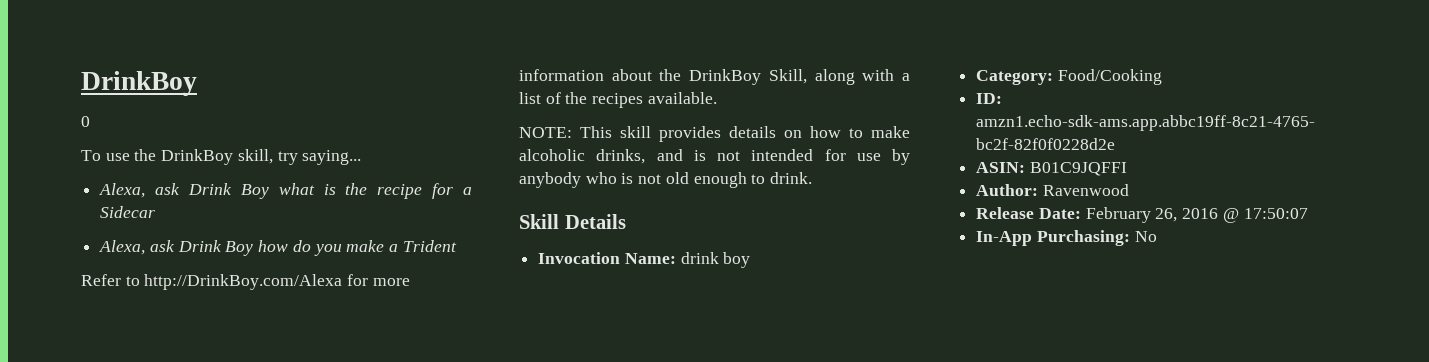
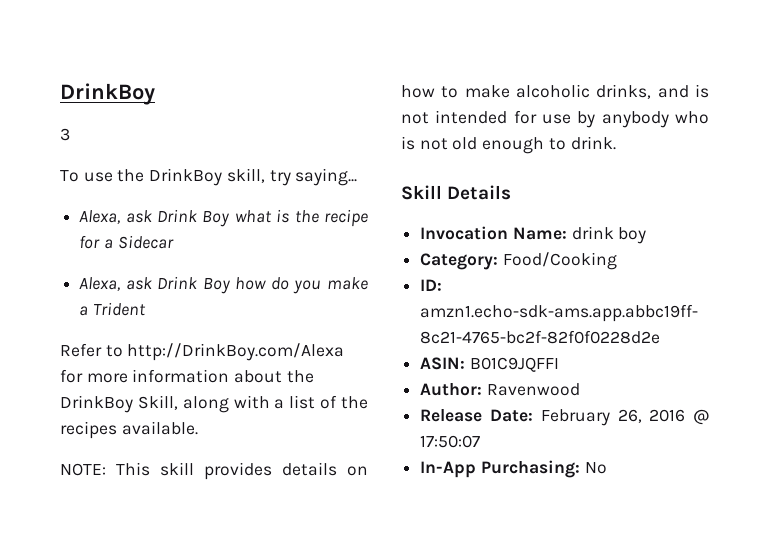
[81,116,90,127] 0 -> [60,128,70,141] 3

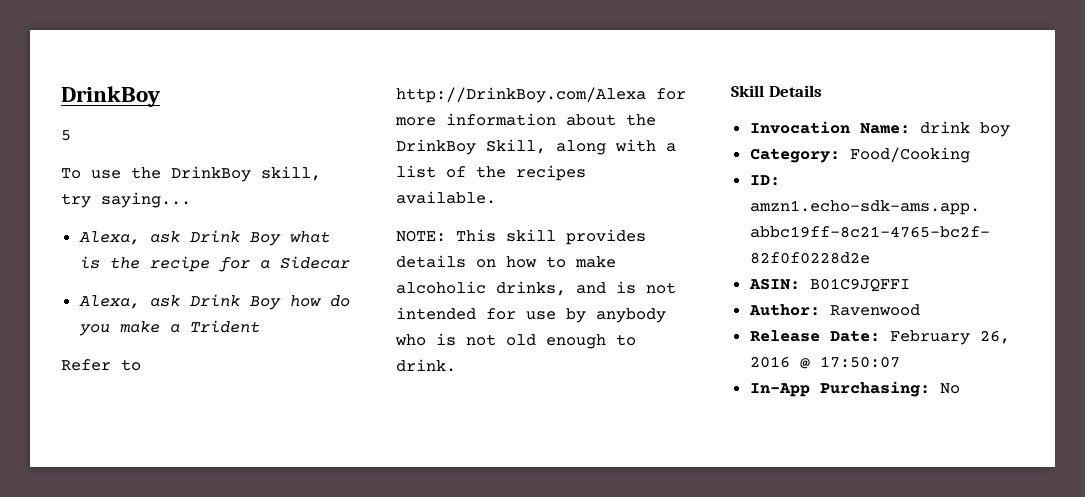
[60,128,70,141] 3 -> [61,130,71,141] 5

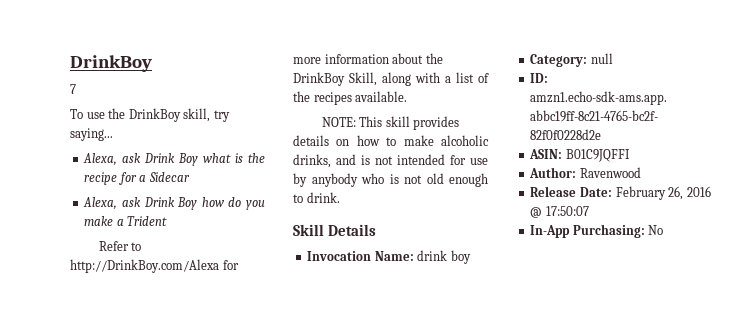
[61,130,71,141] 5 -> [70,84,76,94] 7
[849,147,970,163] Food/Cooking -> [590,53,613,64] null

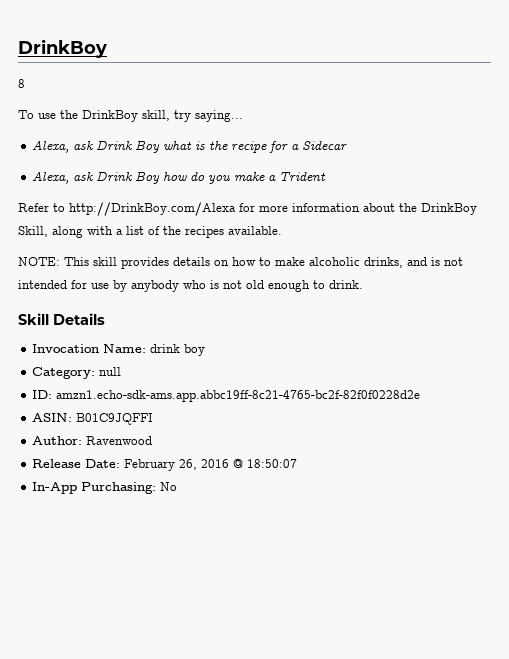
[70,84,76,94] 7 -> [18,79,25,88] 8
[545,206,589,216] 17:50:07 -> [247,459,298,468] 18:50:07

